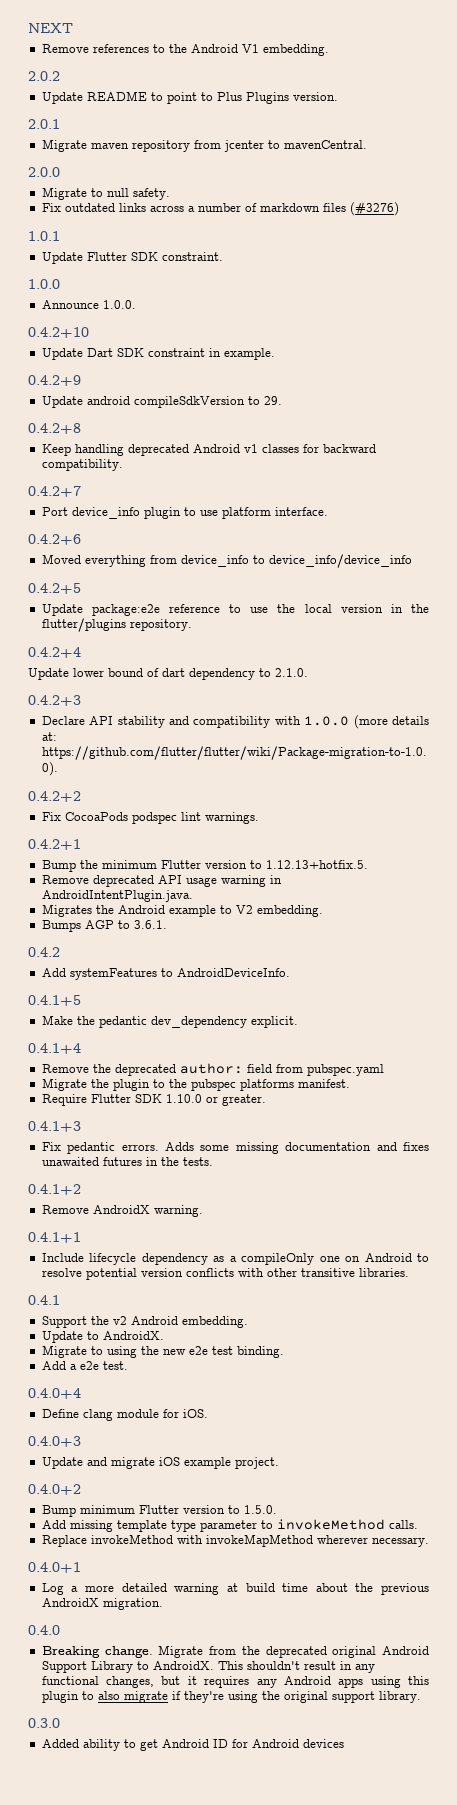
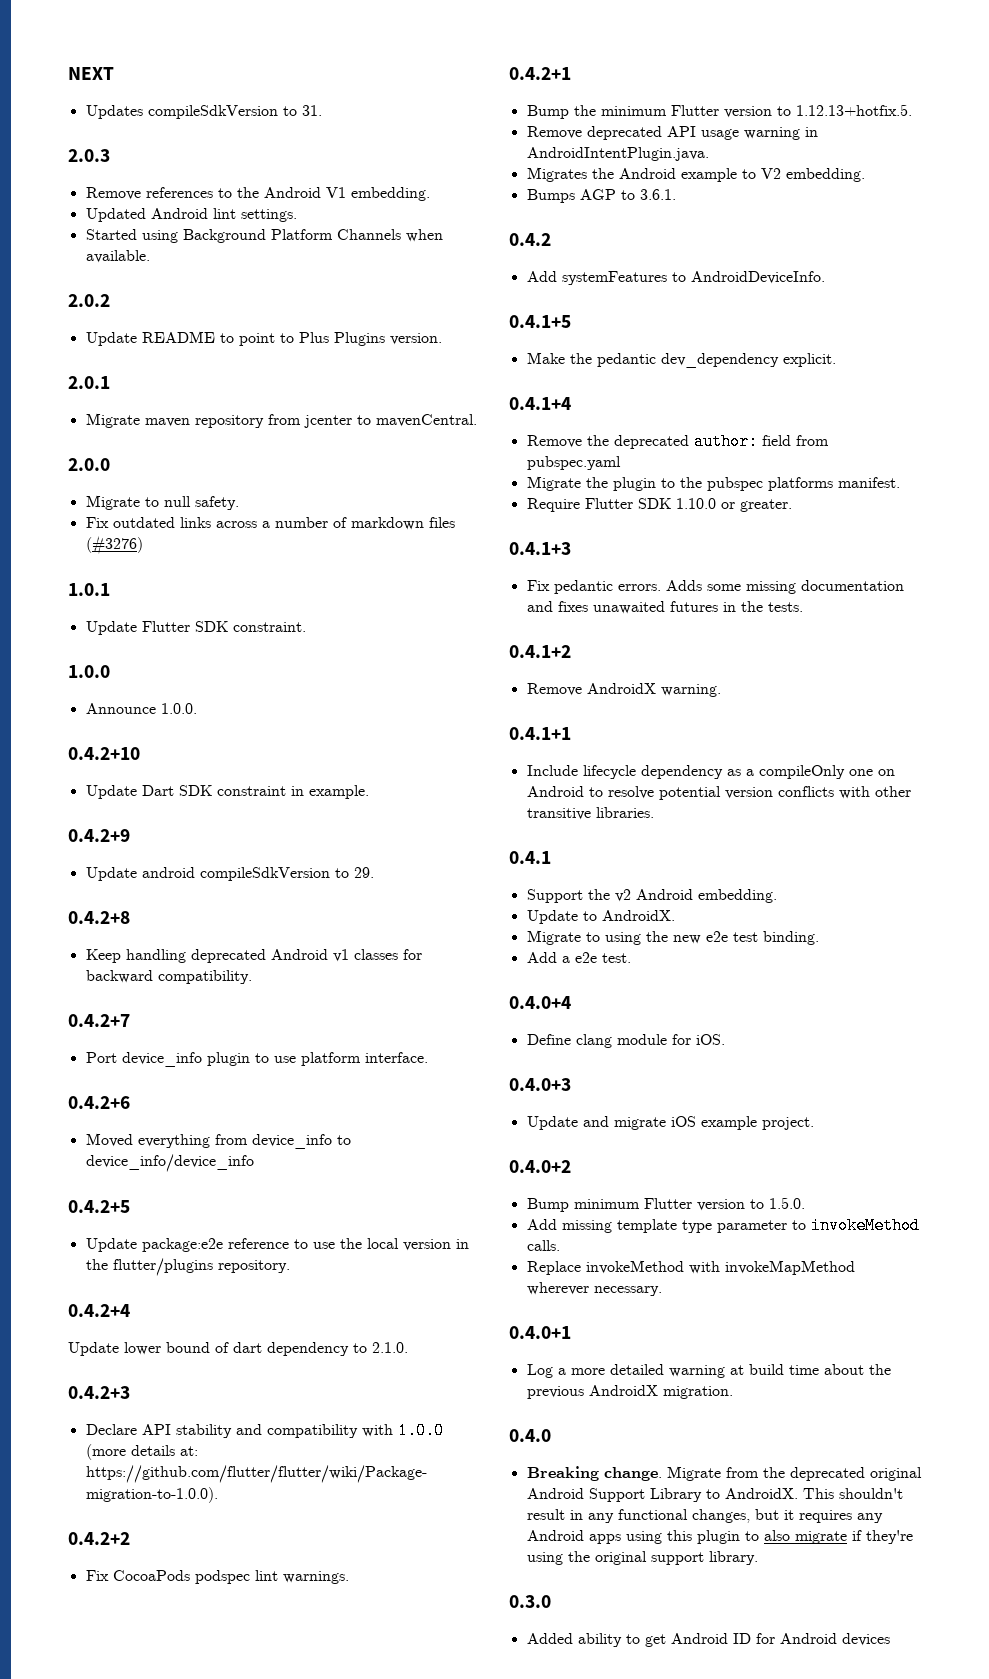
(73, 28) none -> [85,105,322,119] [68,149,110,162] // Updates compileSdkVersion to 31. // 2.0.3
(329, 50) none -> [85,208,297,222] [85,229,443,243] [85,250,150,263] // Updated Android lint settings. // Started using Background Platform Channels when available.

